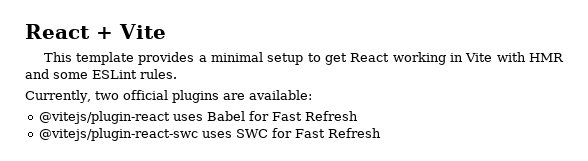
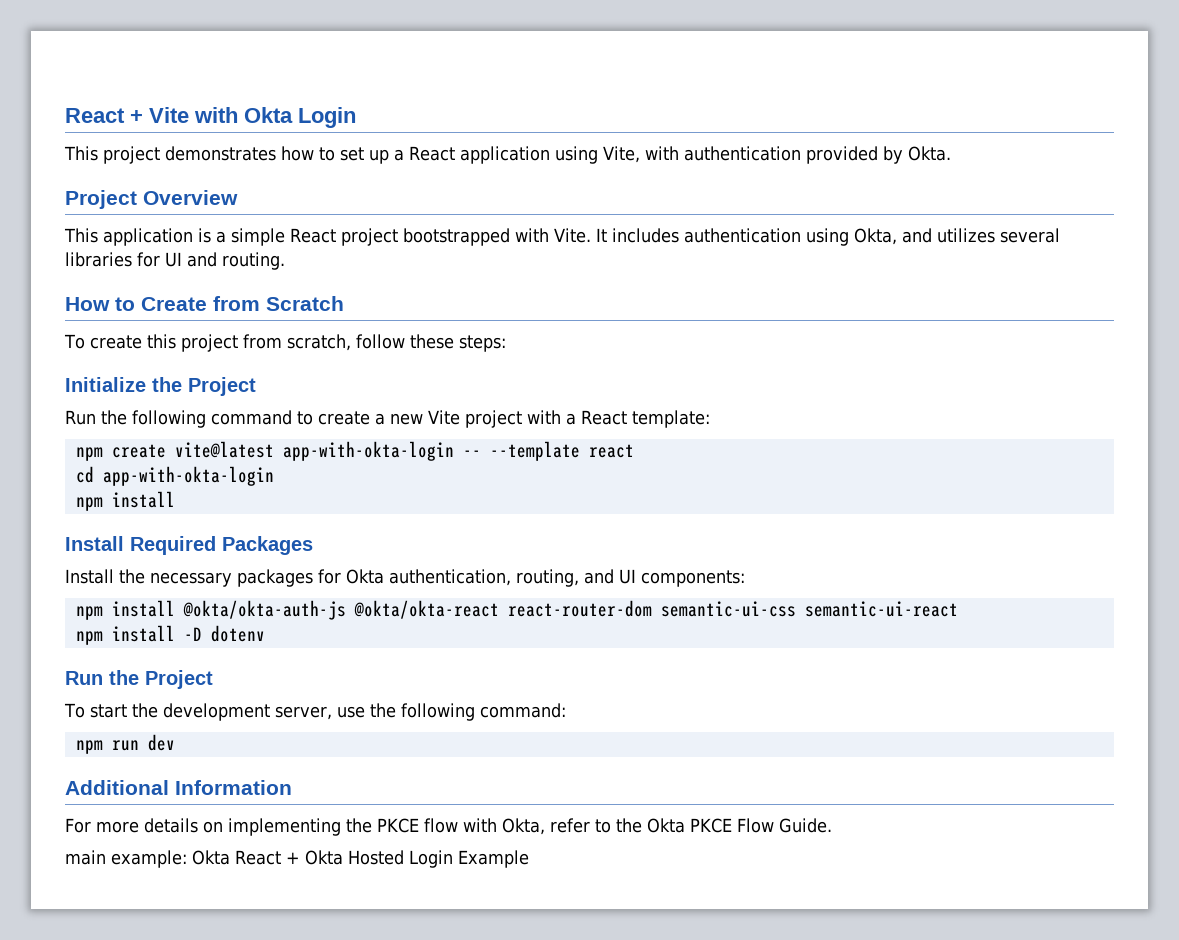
[43,52,564,65] [25,69,177,79] [25,90,312,103] [38,111,358,124] [38,128,381,141] // This template provides a minimal setup to get React working in Vite with HMR and some ESLint rules. // Currently, two official plugins are available: // @vitejs/plugin-react uses Babel for Fast Refresh // @vitejs/plugin-react-swc uses SWC for Fast Refresh -> [194,107,356,128] [64,146,951,164] [65,190,238,209] [64,228,1060,246] [65,252,285,270] [65,296,344,311] [64,334,506,352] [65,377,256,396] [65,410,710,428] [75,441,634,461] [75,466,274,486] [75,491,175,511] [65,536,313,555] [65,569,745,587] [75,600,958,620] [75,625,265,645] [65,670,213,689] [64,703,566,721] [75,734,175,754] [65,780,292,795] [65,818,832,836] [65,850,529,868] with Okta Login // This project demonstrates how to set up a React application using Vite, with authentication provided by Okta. // Project Overview // This application is a simple React project bootstrapped with Vite. It includes authentication using Okta, and utilizes several libraries for UI and routing. // How to Create from Scratch // To create this project from scratch, follow these steps: // Initialize the Project // Run the following command to create a new Vite project with a React template: // npm create vite@latest app-with-okta-login -- --template react // cd app-with-okta-login // npm install // Install Required Packages // Install the necessary packages for Okta authentication, routing, and UI components: // npm install @okta/okta-auth-js @okta/okta-react react-router-dom semantic-ui-css semantic-ui-react // npm install -D dotenv // Run the Project // To start the development server, use the following command: // npm run dev // Additional Information // For more details on implementing the PKCE flow with Okta, refer to the Okta PKCE Flow Guide. // main example: Okta React + Okta Hosted Login Example

